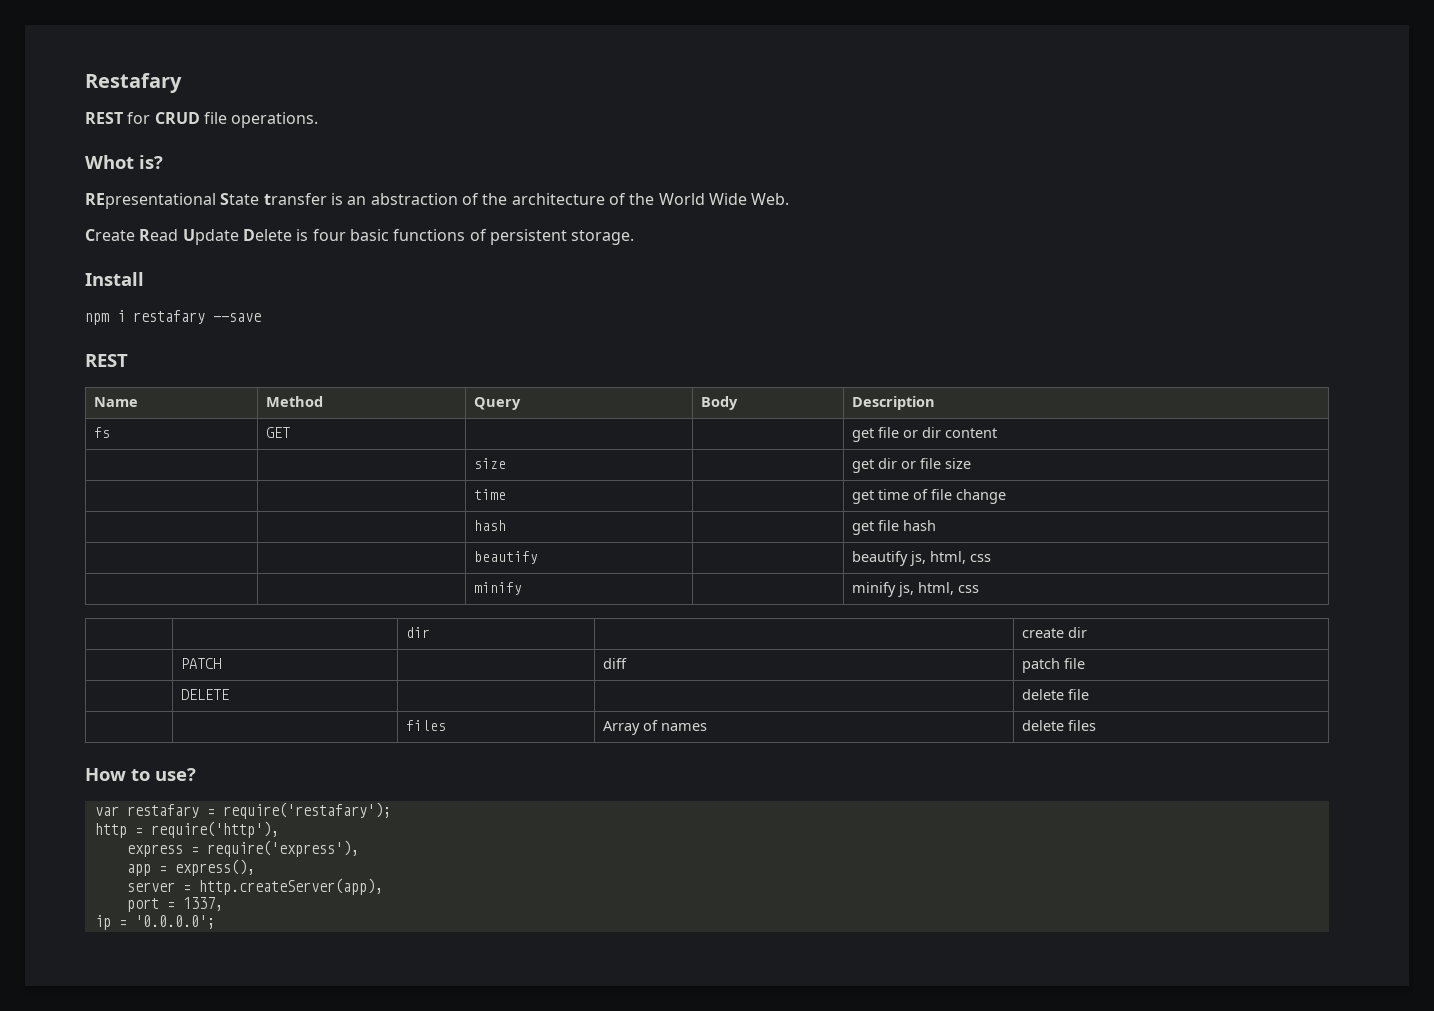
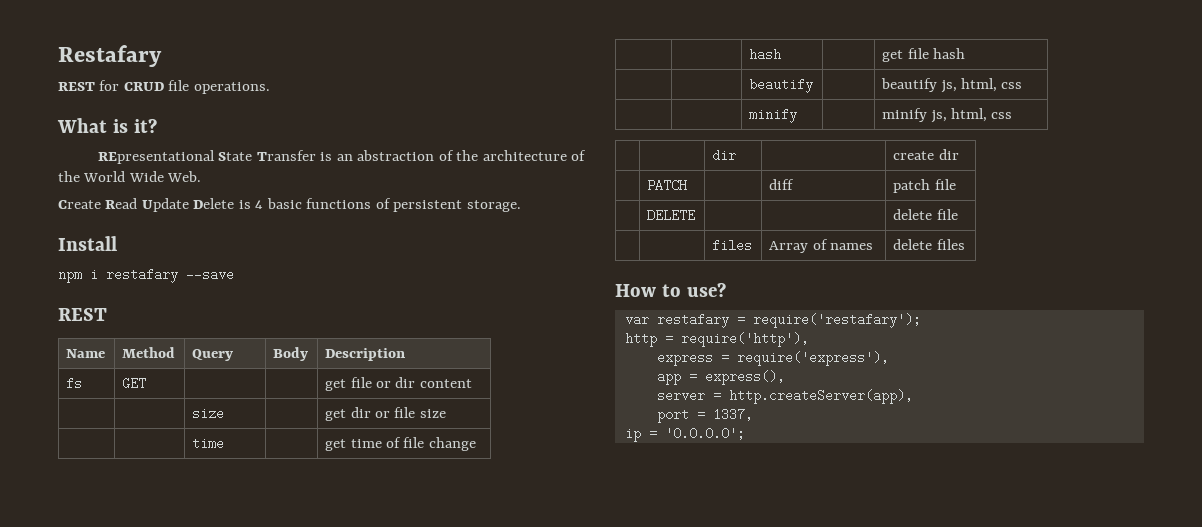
[85,155,163,169] Whot is? -> [57,118,157,133] What is it?
[263,193,327,205] transfer -> [256,150,316,161] Transfer
[312,229,346,241] four -> [255,200,264,209] 4

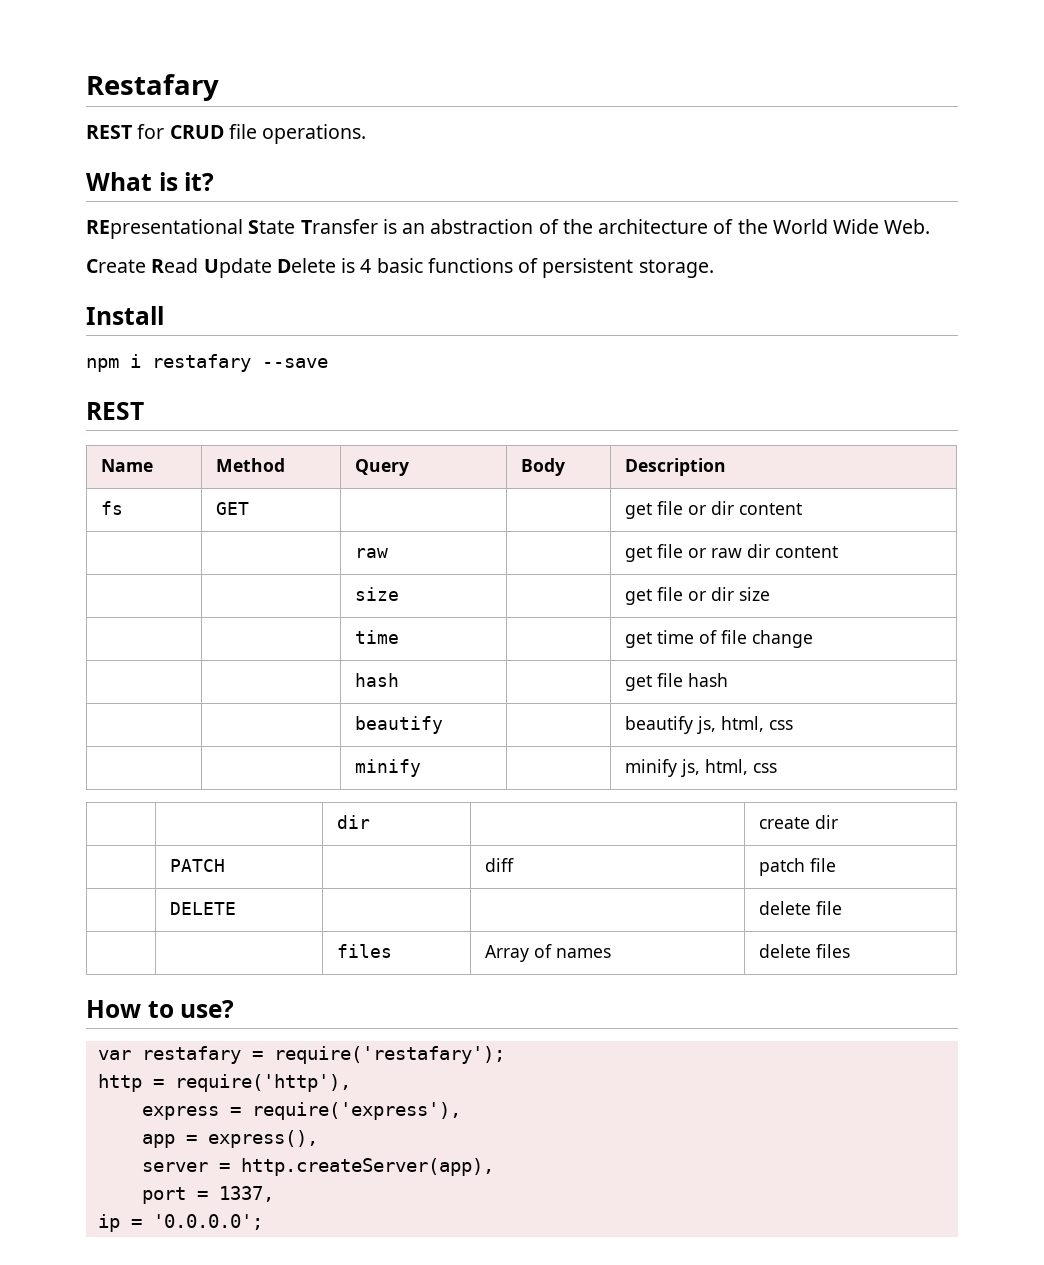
(472, 383) none -> [355,548,389,558] [625,544,839,562] // | | raw | | get file or raw dir content
[350,407,416,418] dir or file -> [657,587,735,601] file or dir

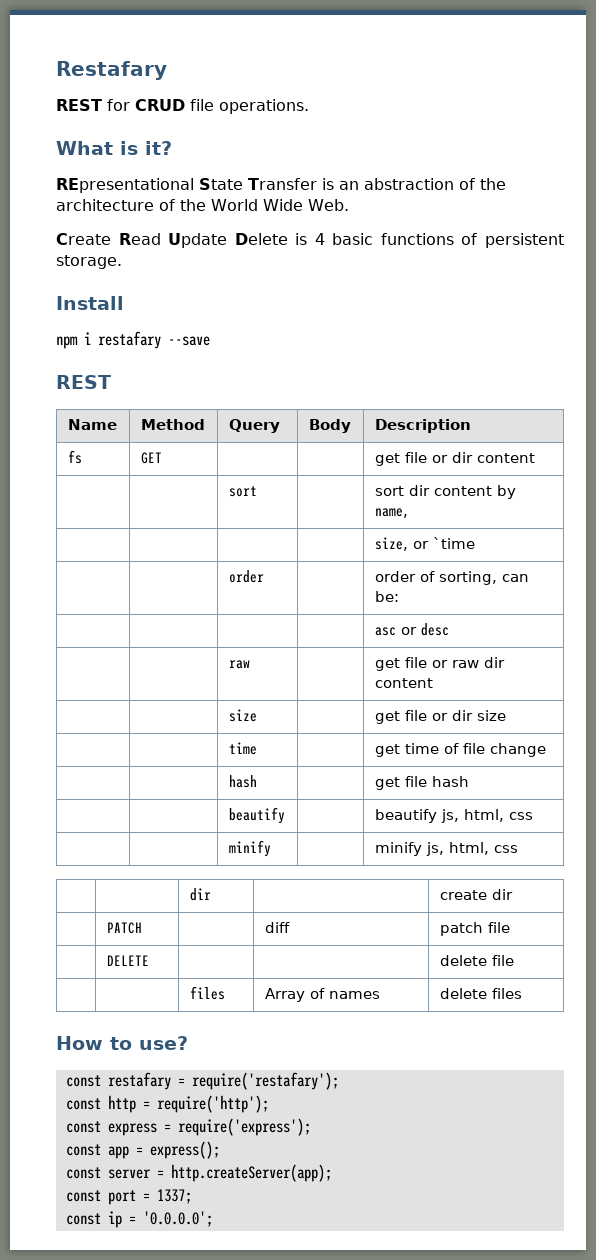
(803, 509) none -> [228,486,257,497] [374,485,516,499] [374,508,408,518] [374,537,475,551] [228,570,264,583] [374,571,529,585] [374,591,399,602] [374,623,449,636] // | | sort | | sort dir content by name, // | | | | size, or `time // | | order | | order of sorting, can be: // | | | | asc or desc
[97,1050,131,1060] var -> [65,1075,101,1087] const
(505, 1055) none -> [65,1098,101,1110] const
[174,1074,351,1092] [141,1102,461,1120] [141,1130,318,1148] [141,1158,494,1176] [141,1186,274,1204] require('http'), // express = require('express'), // app = express(), // server = http.createServer(app), // port = 1337, // -> [156,1095,269,1113] [65,1118,311,1136] [65,1141,220,1159] [65,1164,332,1182] [65,1189,192,1205] [65,1213,101,1225] require('http'); // const express = require('express'); // const app = express(); // const server = http.createServer(app); // const port = 1337; // const

